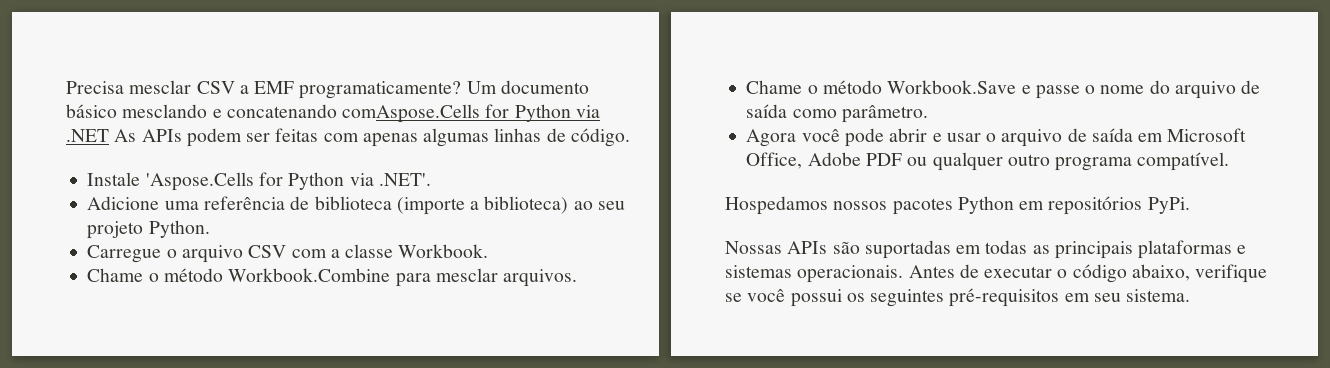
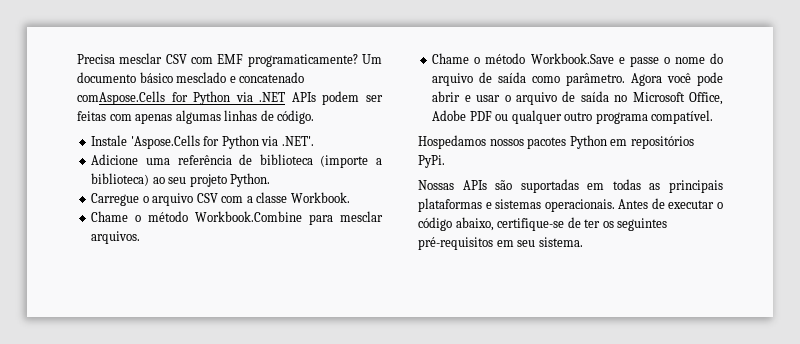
[239,85,249,94] a -> [191,57,213,64] com
[122,104,337,118] mesclando e concatenando -> [176,72,305,83] mesclado e concatenado
[114,129,137,142] As -> (286, 97) none
(928, 114) // -> (626, 79) none
[1138,133,1164,142] em -> [614,95,628,102] no
[1195,264,1268,283] [725,289,842,307] verifique se você possui -> [497,217,601,231] certifique-se de ter

